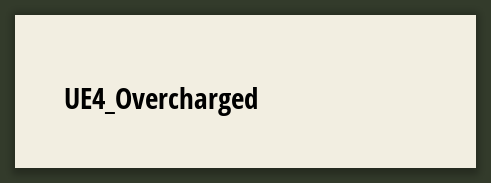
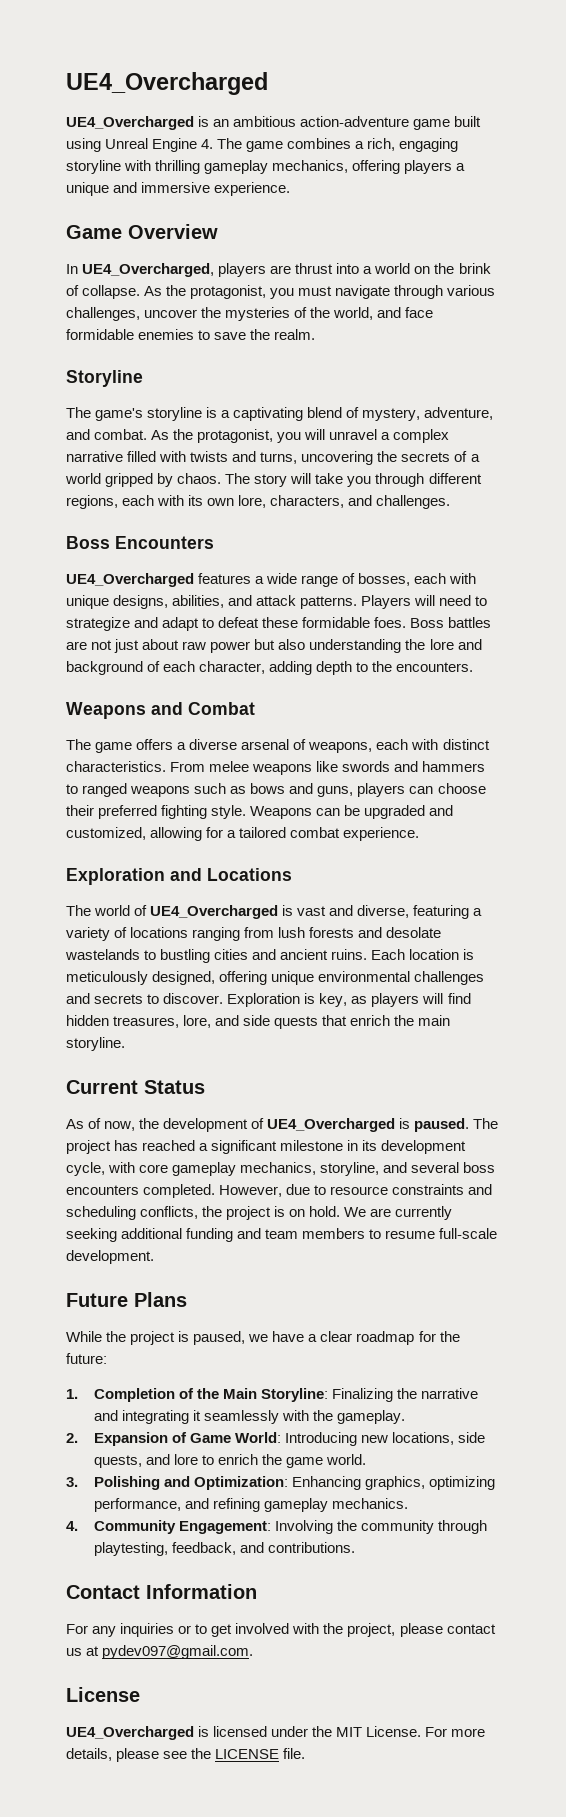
[64,87,258,116] UE4_Overcharged -> [66,72,268,95] [66,116,482,130] [66,138,459,152] [66,160,466,174] [66,182,291,196] [66,224,218,239] [66,263,491,277] [66,285,496,299] [66,307,434,321] [66,329,316,340] [66,370,143,387] [66,407,494,421] [66,429,450,443] [66,451,480,465] [65,473,482,487] [66,495,451,509] [66,536,214,549] [66,573,477,587] [66,595,488,609] [66,617,492,631] [66,639,482,653] [66,661,474,675] [66,702,255,719] [66,739,490,753] [66,761,486,775] [66,783,486,797] [66,805,454,819] [66,827,420,841] [66,868,292,885] [66,905,483,919] [66,927,442,941] [65,949,475,963] [66,971,485,985] [66,993,471,1007] [66,1015,451,1029] [66,1037,125,1051] [66,1080,205,1094] [66,1118,499,1132] [66,1140,467,1154] [66,1162,496,1176] [66,1184,493,1198] [66,1206,453,1220] [66,1228,498,1242] [66,1250,154,1264] [66,1292,187,1307] [66,1331,460,1345] [66,1353,107,1364] [66,1388,479,1402] [93,1410,406,1424] [66,1432,486,1446] [93,1454,367,1468] [66,1476,496,1490] [93,1498,409,1512] [66,1520,488,1534] [93,1542,355,1556] [66,1584,257,1599] [66,1623,496,1637] [66,1645,254,1659] [66,1687,140,1702] [66,1726,486,1740] [66,1748,306,1762] UE4_Overcharged // UE4_Overcharged is an ambitious action-adventure game built using Unreal Engine 4. The game combines a rich, engaging storyline with thrilling gameplay mechanics, offering players a unique and immersive experience. // Game Overview // In UE4_Overcharged, players are thrust into a world on the brink of collapse. As the protagonist, you must navigate through various challenges, uncover the mysteries of the world, and face formidable enemies to save the realm. // Storyline // The game's storyline is a captivating blend of mystery, adventure, and combat. As the protagonist, you will unravel a complex narrative filled with twists and turns, uncovering the secrets of a world gripped by chaos. The story will take you through different regions, each with its own lore, characters, and challenges. // Boss Encounters // UE4_Overcharged features a wide range of bosses, each with unique designs, abilities, and attack patterns. Players will need to strategize and adapt to defeat these formidable foes. Boss battles are not just about raw power but also understanding the lore and background of each character, adding depth to the encounters. // Weapons and Combat // The game offers a diverse arsenal of weapons, each with distinct characteristics. From melee weapons like swords and hammers to ranged weapons such as bows and guns, players can choose their preferred fighting style. Weapons can be upgraded and customized, allowing for a tailored combat experience. // Exploration and Locations // The world of UE4_Overcharged is vast and diverse, featuring a variety of locations ranging from lush forests and desolate wastelands to bustling cities and ancient ruins. Each location is meticulously designed, offering unique environmental challenges and secrets to discover. Exploration is key, as players will find hidden treasures, lore, and side quests that enrich the main storyline. // Current Status // As of now, the development of UE4_Overcharged is paused. The project has reached a significant milestone in its development cycle, with core gameplay mechanics, storyline, and several boss encounters completed. However, due to resource constraints and scheduling conflicts, the project is on hold. We are currently seeking additional funding and team members to resume full-scale development. // Future Plans // While the project is paused, we have a clear roadmap for the future: // 1. Completion of the Main Storyline: Finalizing the narrative and integrating it seamlessly with the gameplay. // 2. Expansion of Game World: Introducing new locations, side quests, and lore to enrich the game world. // 3. Polishing and Optimization: Enhancing graphics, optimizing performance, and refining gameplay mechanics. // 4. Community Engagement: Involving the community through playtesting, feedback, and contributions. // Contact Information // For any inquiries or to get involved with the project, please contact us at pydev097@gmail.com. // License // UE4_Overcharged is licensed under the MIT License. For more details, please see the LICENSE file.

